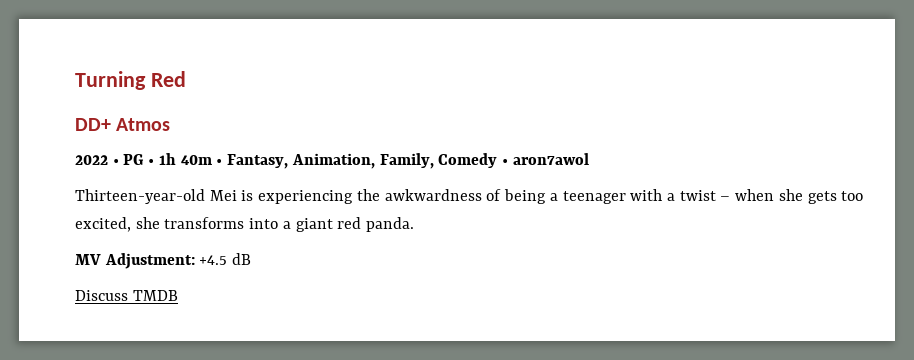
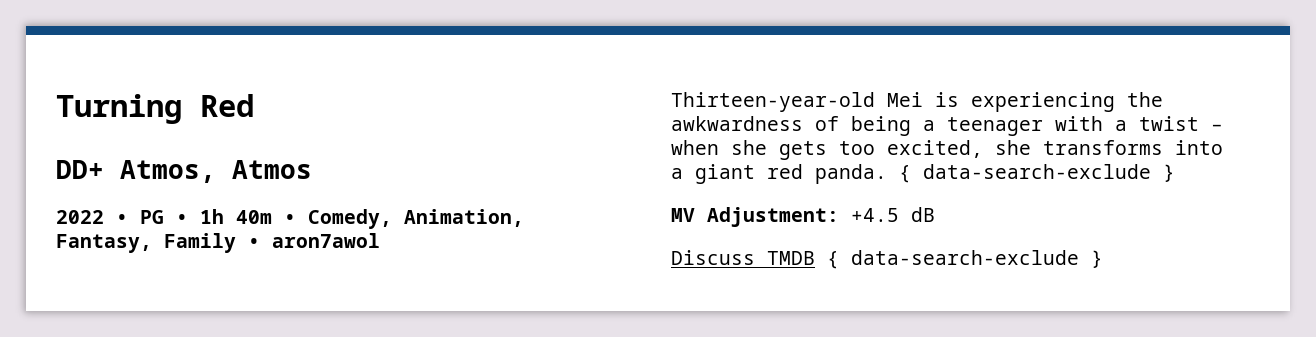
(111, 124) none -> [120,160,216,183] Atmos,
[227,153,498,169] Fantasy, Animation, Family, Comedy -> [308,209,524,229] [56,233,236,253] Comedy, Animation, Fantasy, Family
(415, 224) none -> [899,164,1175,183] { data-search-exclude }
(178, 295) none -> [827,250,1103,269] { data-search-exclude }

